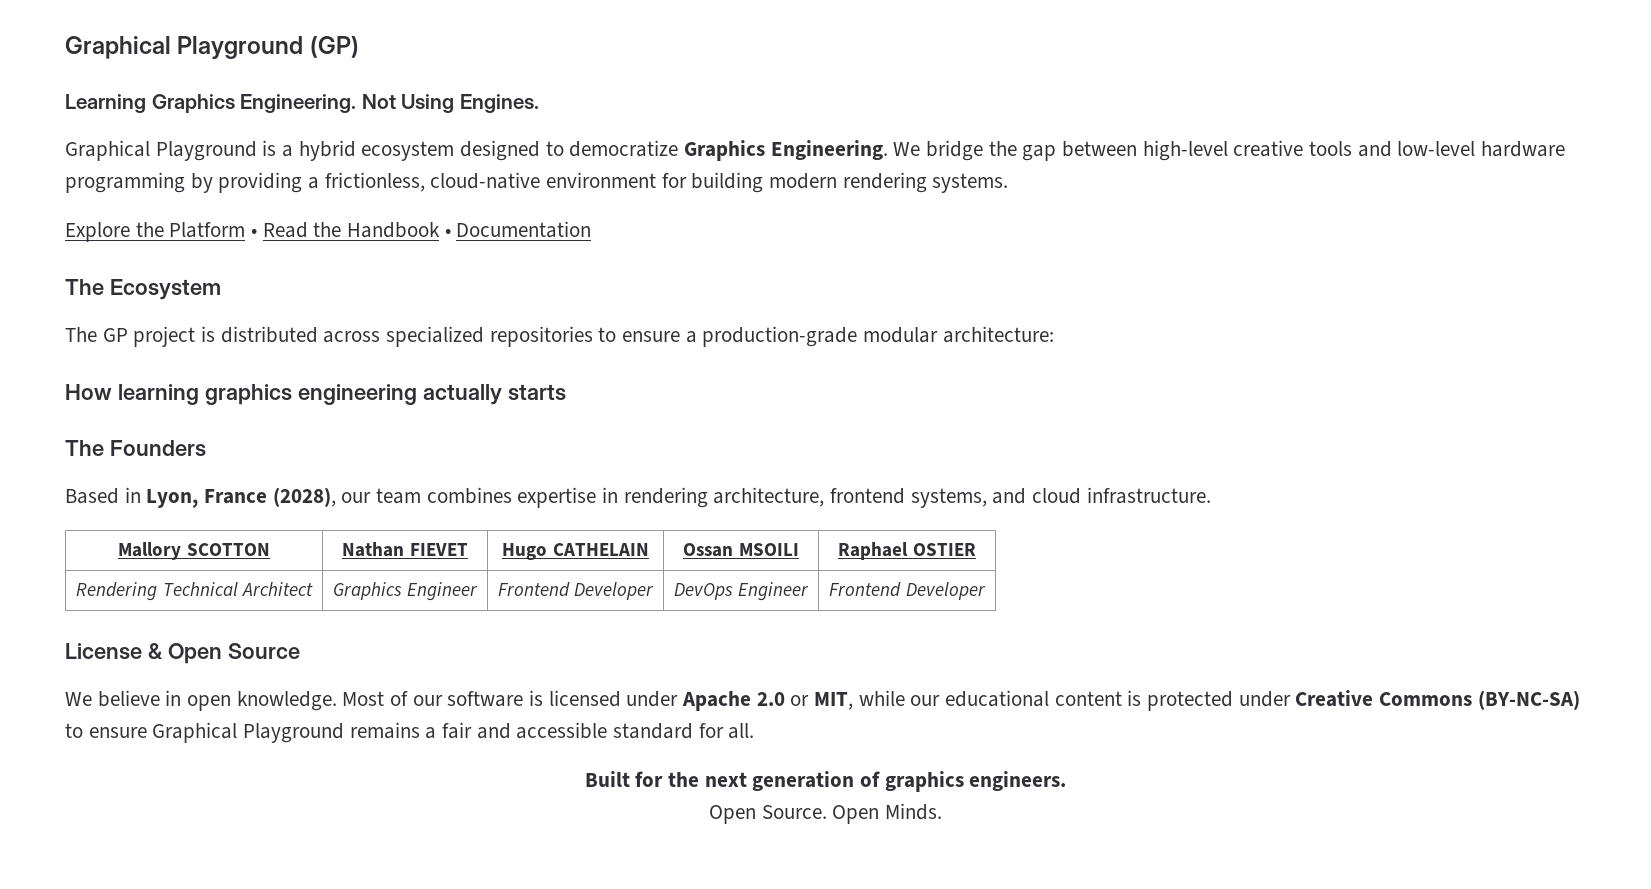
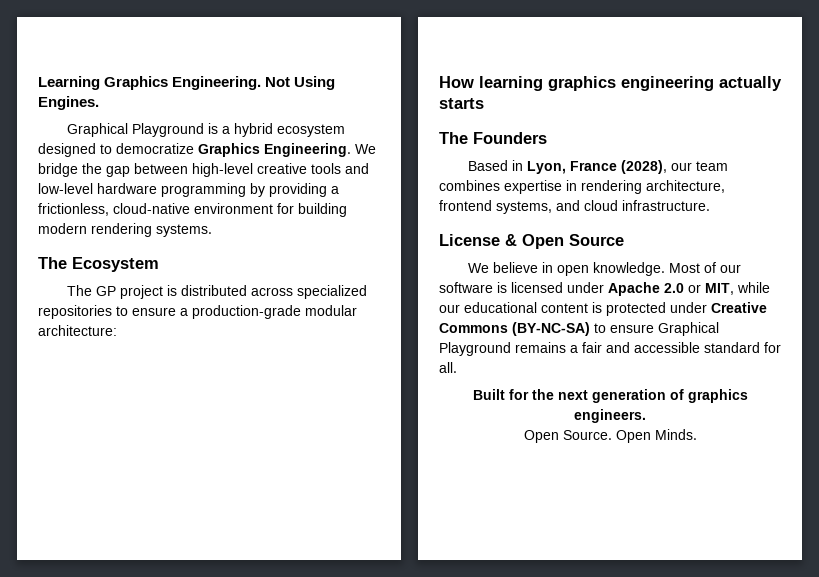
[65,36,359,59] Graphical Playground (GP) // -> (38, 83) none
[65,221,592,242] // Explore the Platform • Read the Handbook • Documentation -> (212, 230) none
[118,542,270,560] [342,542,468,557] [502,543,649,560] [683,543,799,557] [838,542,976,560] [76,582,313,601] [332,582,479,601] [497,582,655,600] [673,582,810,601] [829,582,986,600] // Mallory SCOTTON | Nathan FIEVET | Hugo CATHELAIN | Ossan MSOILI | Raphael OSTIER // Rendering Technical Architect | Graphics Engineer | Frontend Developer | DevOps Engineer | Frontend Developer -> (710, 205) none

